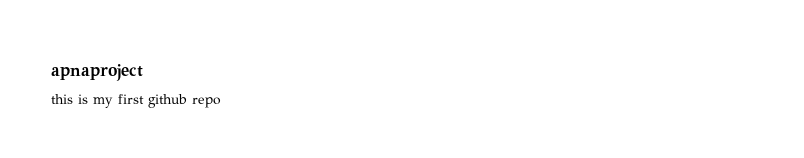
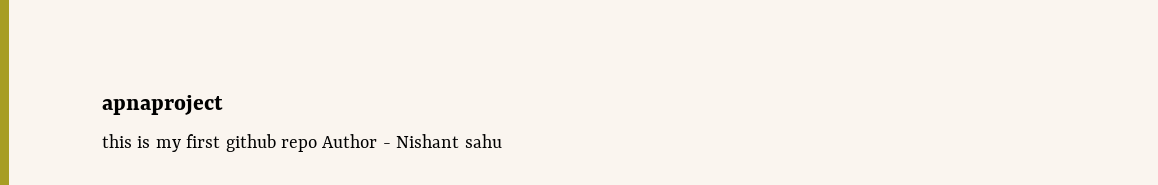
(221, 102) none -> [322,134,502,148] Author - Nishant sahu

